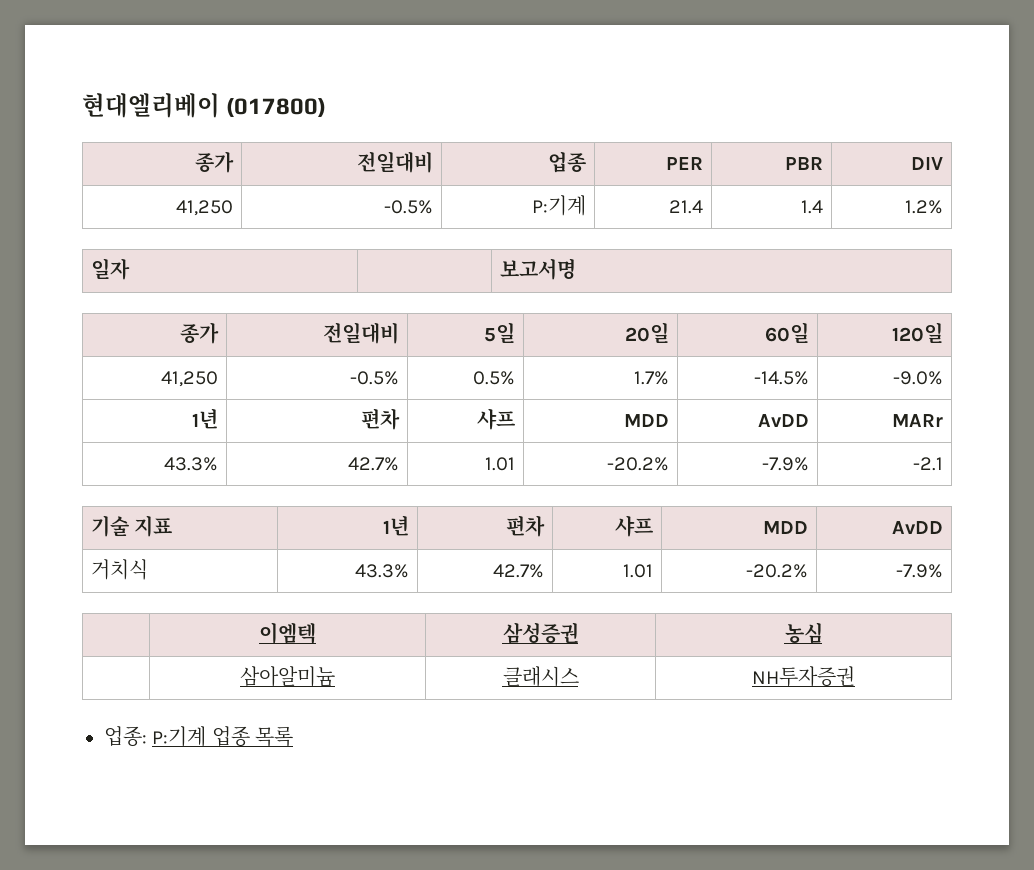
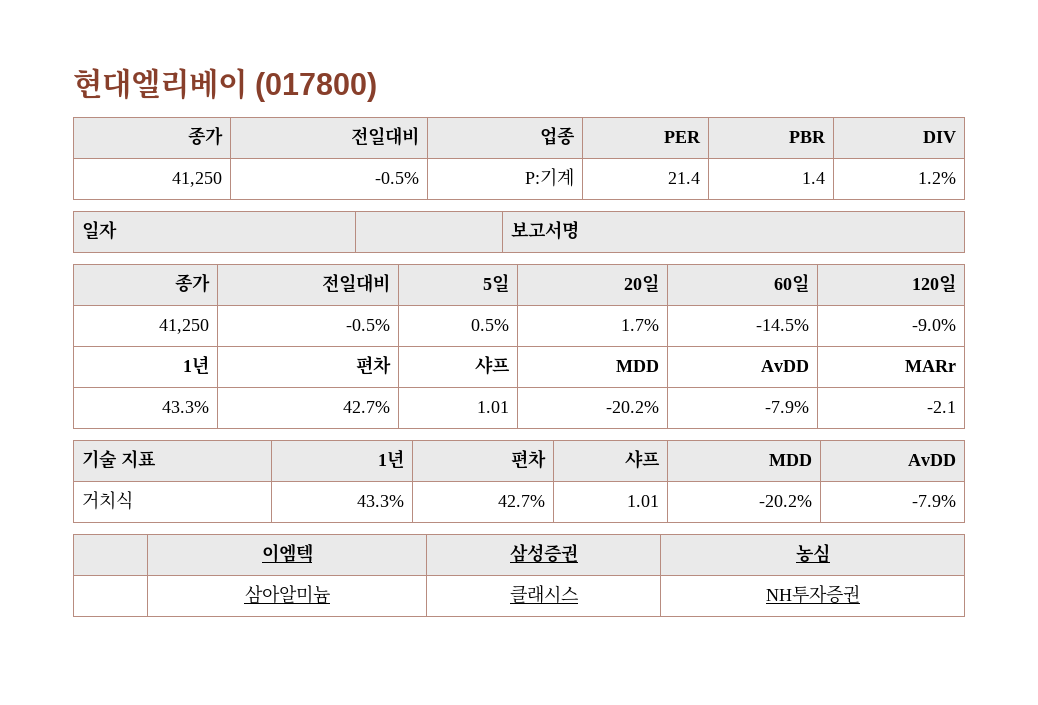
[104,726,294,747] // 업종: P:기계 업종 목록 -> (860, 594) none

